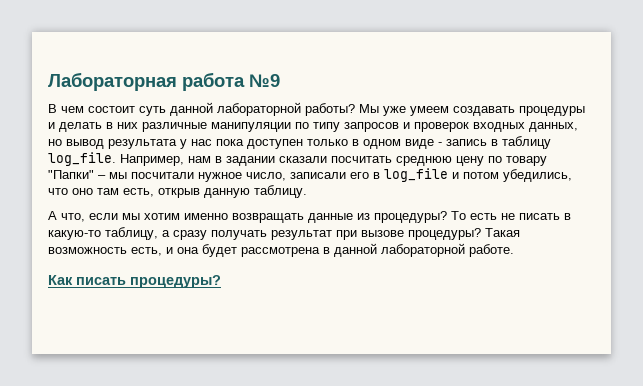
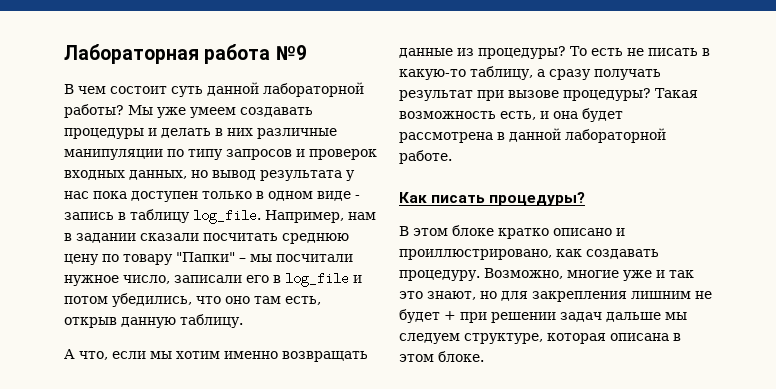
(221, 281) none -> [399,225,625,239] [399,249,659,260] [399,268,694,281] [399,291,712,302] [399,309,687,323] [399,333,681,344] [399,351,484,362] // В этом блоке кратко описано и проиллюстрировано, как создавать процедуру. Возможно, многие уже и так это знают, но для закрепления лишним не будет + при решении задач дальше мы следуем структуре, которая описана в этом блоке.

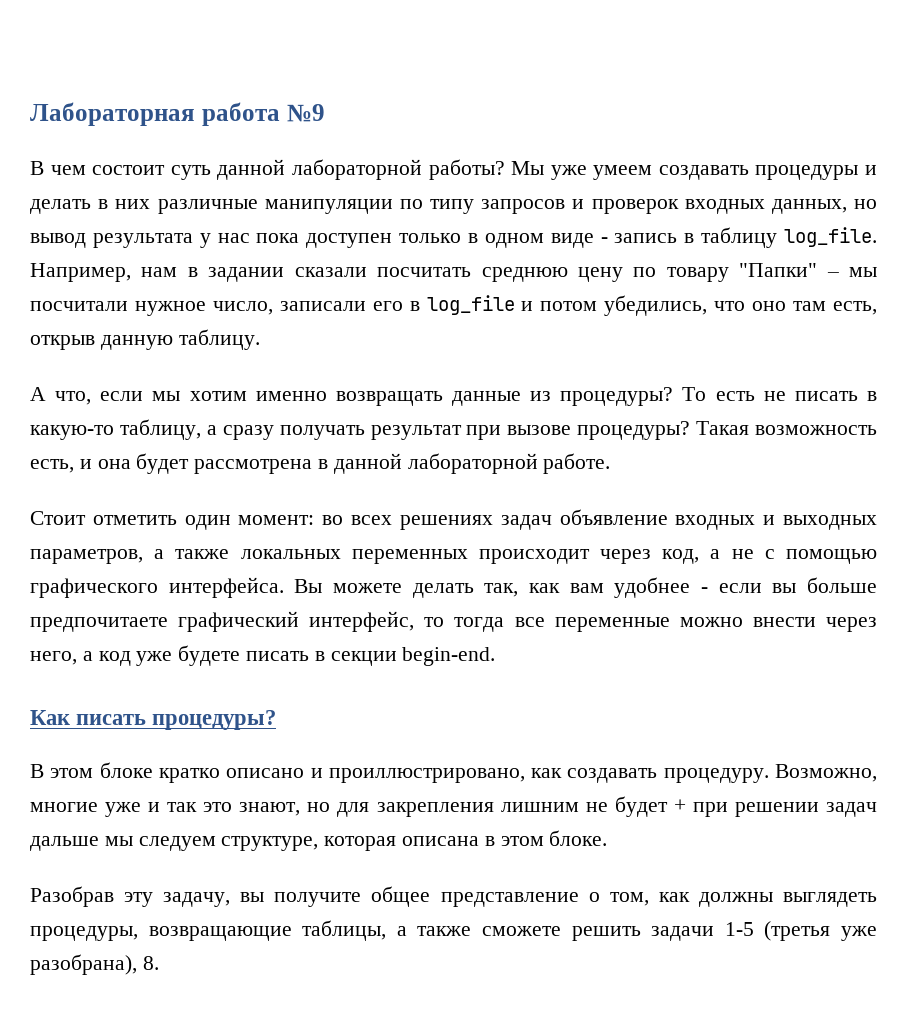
(452, 157) none -> [30,509,878,530] [30,549,877,564] [30,577,877,598] [30,611,877,632] [30,645,496,666] // Стоит отметить один момент: во всех решениях задач объявление входных и выходных параметров, а также локальных переменных происходит через код, а не с помощью графического интерфейса. Вы можете делать так, как вам удобнее - если вы больше предпочитаете графический интерфейс, то тогда все переменные можно внести через него, а код уже будете писать в секции begin-end.
(484, 356) none -> [30,886,878,907] [30,920,878,941] [30,954,159,975] // Разобрав эту задачу, вы получите общее представление о том, как должны выглядеть процедуры, возвращающие таблицы, а также сможете решить задачи 1-5 (третья уже разобрана), 8.

